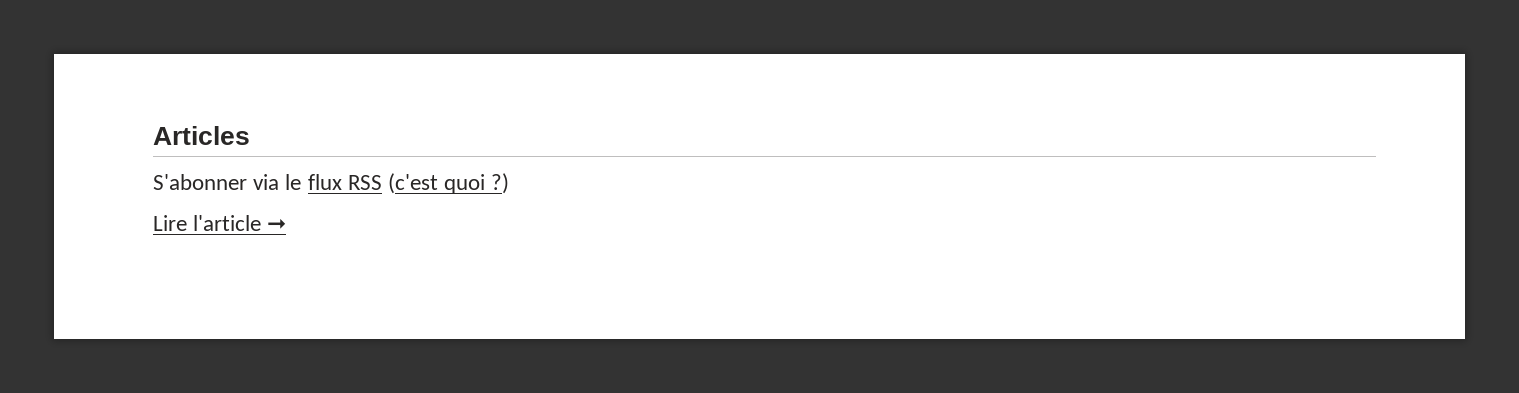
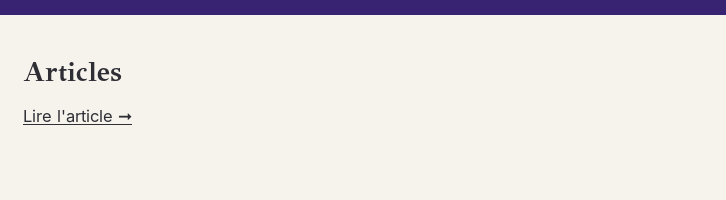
[153,173,510,194] // S'abonner via le flux RSS (c'est quoi ?) -> (122, 72) none

